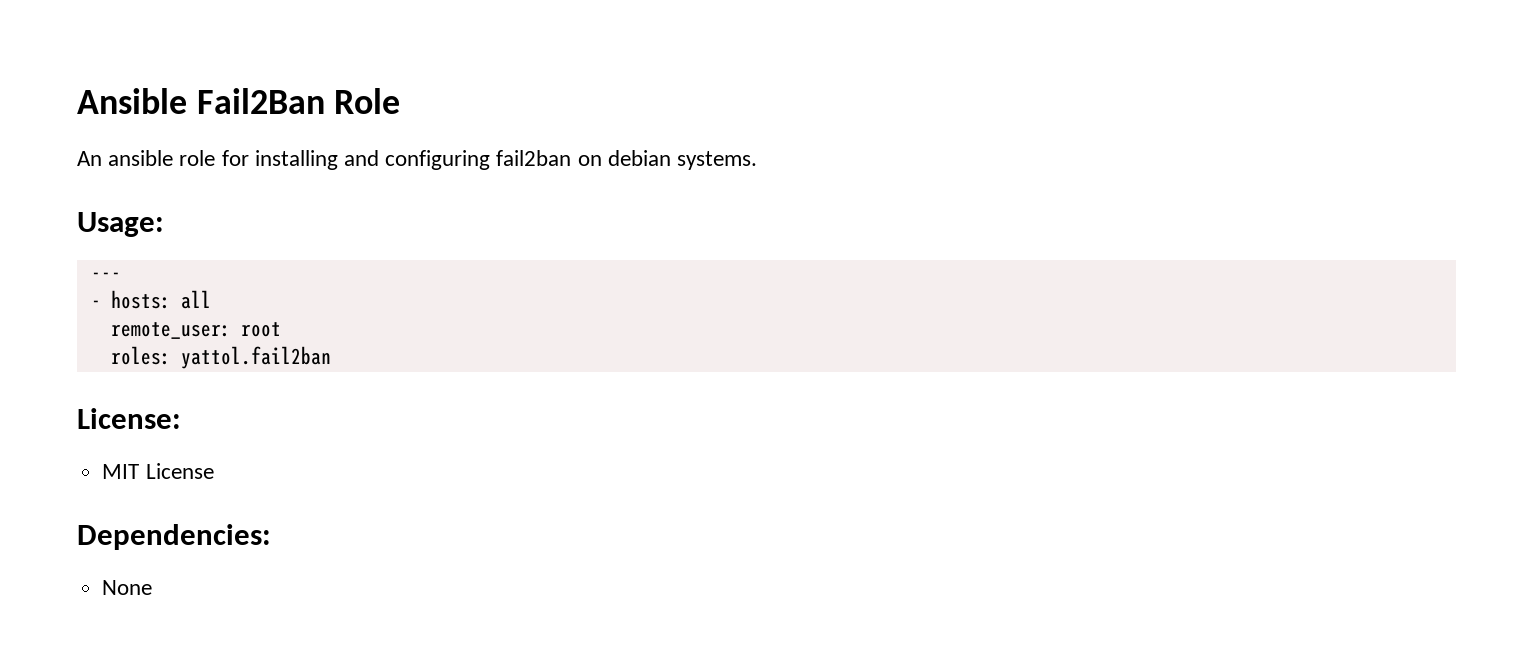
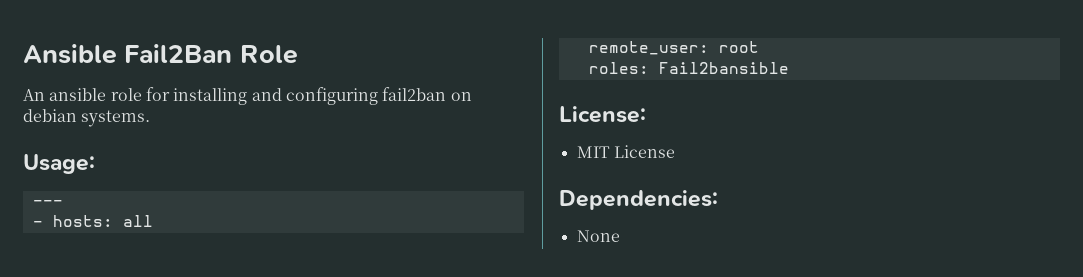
[180,346,331,369] yattol.fail2ban -> [658,62,789,74] Fail2bansible

